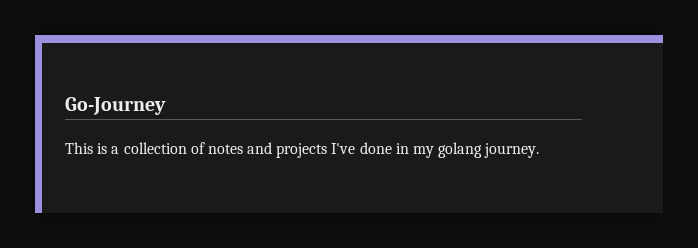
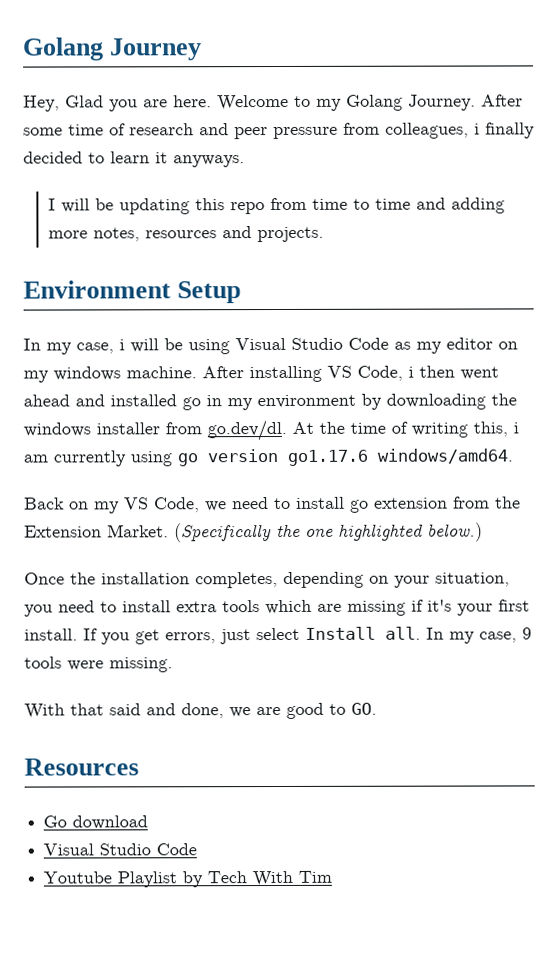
[65,97,166,115] [65,142,540,158] Go-Journey // This is a collection of notes and projects I've done in my golang journey. -> [22,37,203,61] [23,94,523,112] [23,122,535,140] [23,151,245,168] [47,197,505,215] [47,226,324,243] [23,280,242,304] [23,337,518,355] [23,365,499,383] [23,393,517,411] [23,419,519,442] [23,448,513,467] [24,496,521,514] [24,522,483,543] [24,571,510,589] [24,599,530,617] [24,626,532,645] [24,656,173,673] [24,702,377,719] [24,758,139,776] [43,815,149,830] [43,843,198,856] [43,870,333,888] Golang Journey // Hey, Glad you are here. Welcome to my Golang Journey. After some time of research and peer pressure from colleagues, i finally decided to learn it anyways. // I will be updating this repo from time to time and adding more notes, resources and projects. // Environment Setup // In my case, i will be using Visual Studio Code as my editor on my windows machine. After installing VS Code, i then went ahead and installed go in my environment by downloading the windows installer from go.dev/dl. At the time of writing this, i am currently using go version go1.17.6 windows/amd64. // Back on my VS Code, we need to install go extension from the Extension Market. (Specifically the one highlighted below.) // Once the installation completes, depending on your situation, you need to install extra tools which are missing if it's your first install. If you get errors, just select Install all. In my case, 9 tools were missing. // With that said and done, we are good to GO. // Resources // Go download // Visual Studio Code // Youtube Playlist by Tech With Tim

